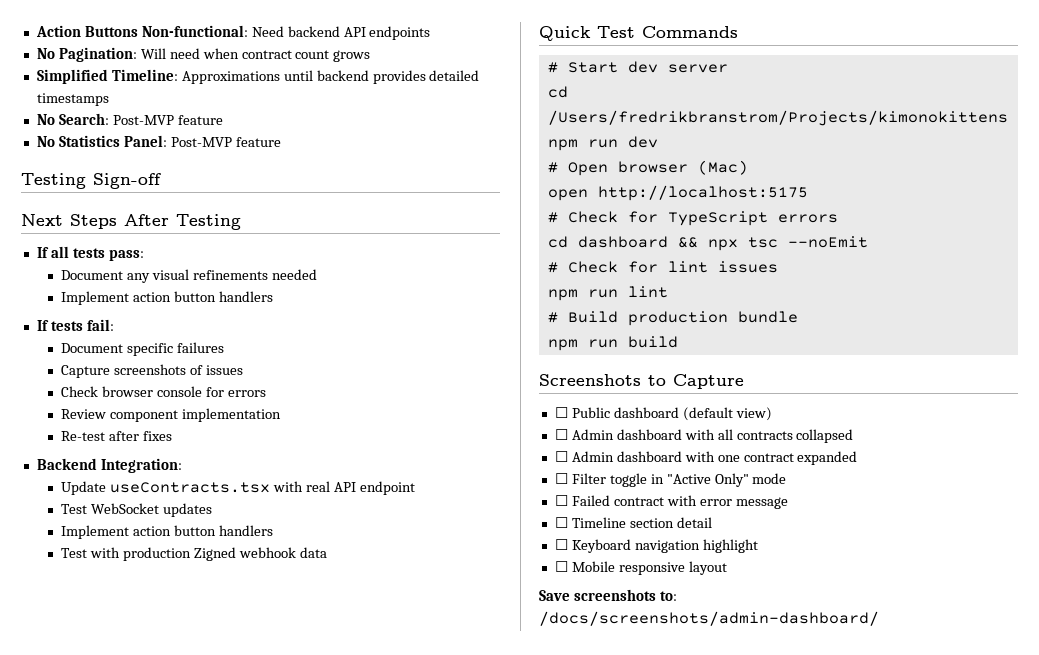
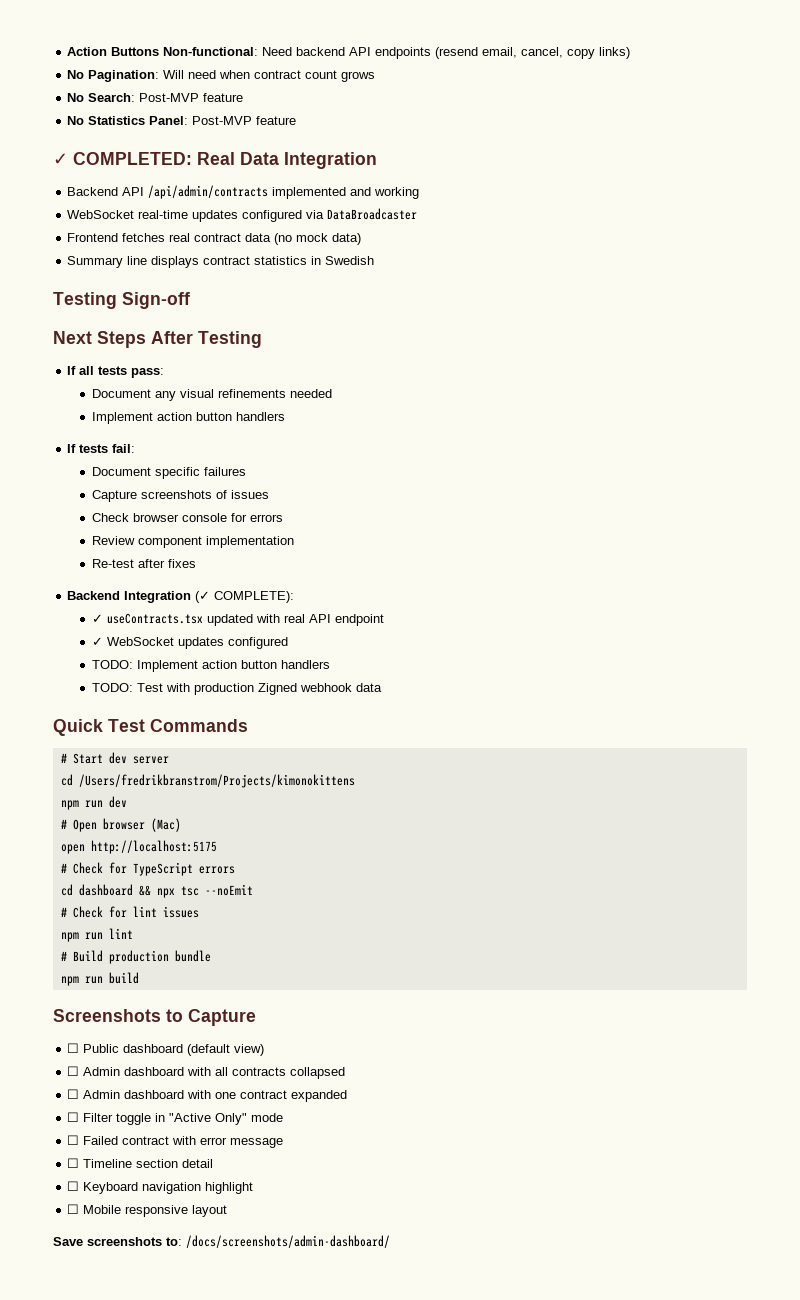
(431, 33) none -> [435,47,631,59] (resend email, cancel, copy links)
[36,69,480,84] [36,93,109,106] // Simplified Timeline: Approximations until backend provides detailed timestamps -> (376, 76) none
(281, 142) none -> [53,152,377,169] [67,185,420,199] [67,208,418,222] [67,233,362,245] [67,256,375,268] // ✓ COMPLETED: Real Data Integration // Backend API /api/admin/contracts implemented and working // WebSocket real-time updates configured via DataBroadcaster // Frontend fetches real contract data (no mock data) // Summary line displays contract statistics in Swedish
[100,458,182,473] [60,481,270,495] Integration: // Update useContracts.tsx -> [124,591,295,603] [91,613,253,626] Integration (✓ COMPLETE): // ✓ useContracts.tsx updated
[60,504,87,514] Test -> [91,637,103,646] ✓
[60,525,273,539] // Implement action button handlers // -> [227,637,288,649] [91,660,330,672] [91,683,133,692] configured // TODO: Implement action button handlers // TODO:

